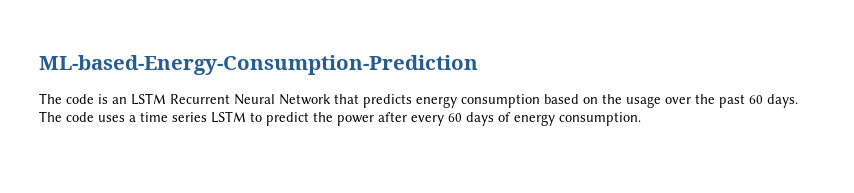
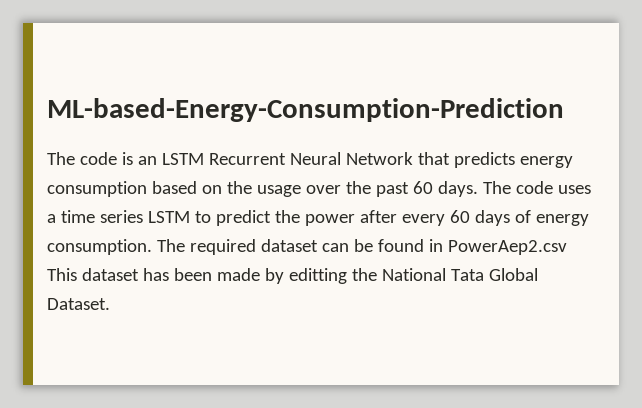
(641, 119) none -> [156,239,567,255] [47,268,538,284] [47,298,110,310] The required dataset can be found in PowerAep2.csv This dataset has been made by editting the National Tata Global Dataset.

